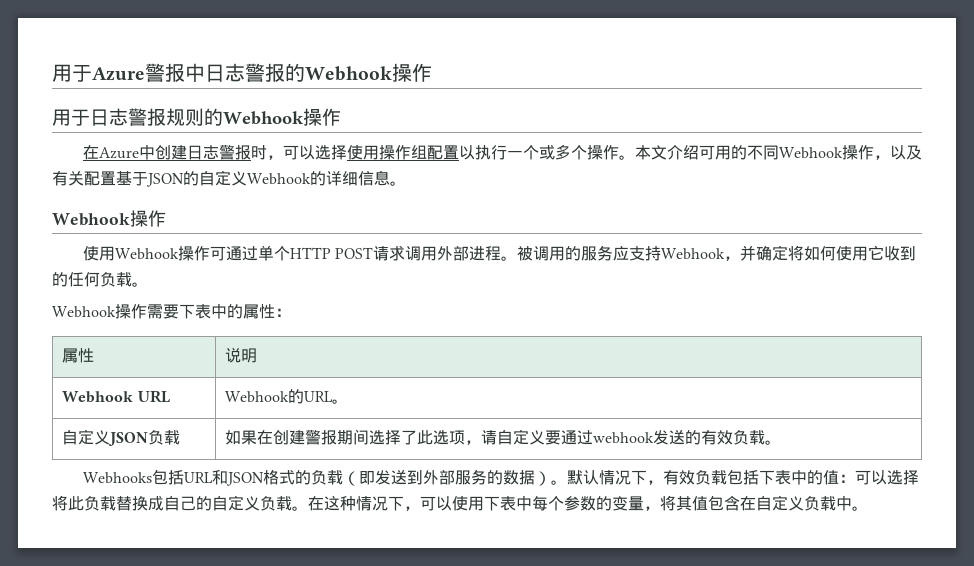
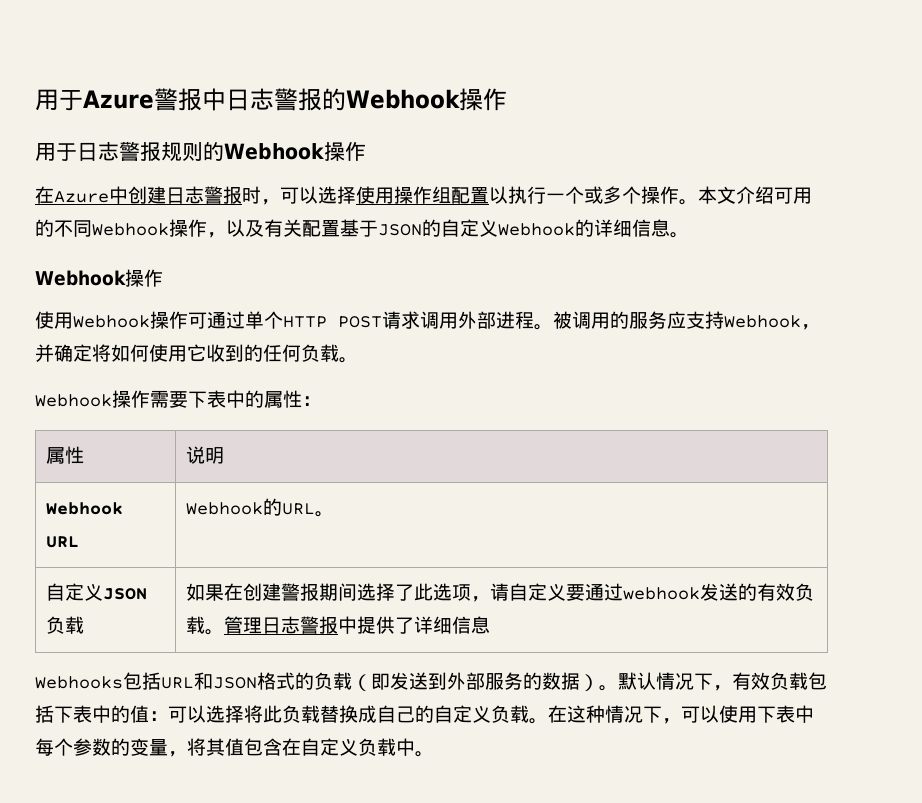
(782, 442) none -> [223,616,490,634] 管理日志警报中提供了详细信息

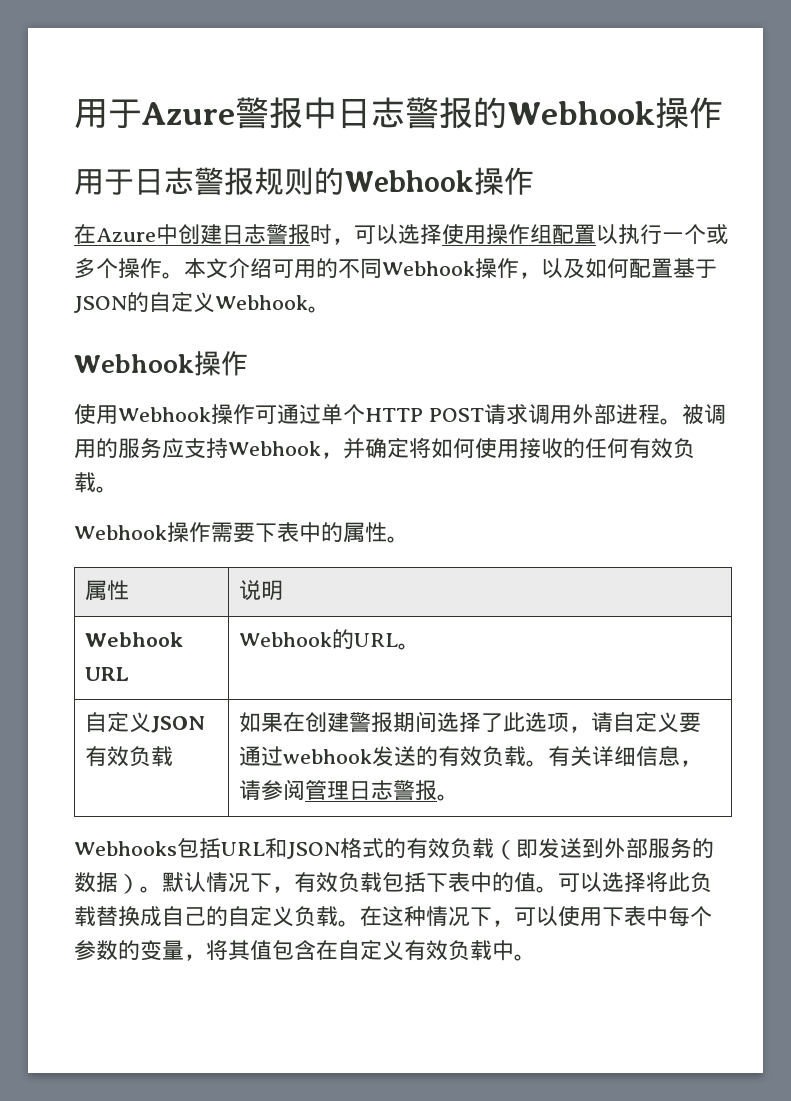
[264,219,302,237] 有关 -> [584,258,629,279] 如何
[575,219,670,237] 的详细信息 -> (308, 302) none
[187,344,301,362] 它收到的任何 -> [518,438,673,459] 接收的任何有效
[302,396,321,406] ： -> [386,536,409,543] 。
(147, 594) none -> [84,746,129,767] 有效
[223,616,490,634] 管理日志警报中提供了详细信息 -> [547,745,702,767] [238,779,459,801] 有关详细信息，请参阅管理日志警报。
(314, 681) none -> [405,838,450,859] 有效
[149,711,168,721] ： -> [536,886,558,893] 。
(358, 747) none -> [404,940,448,961] 有效

